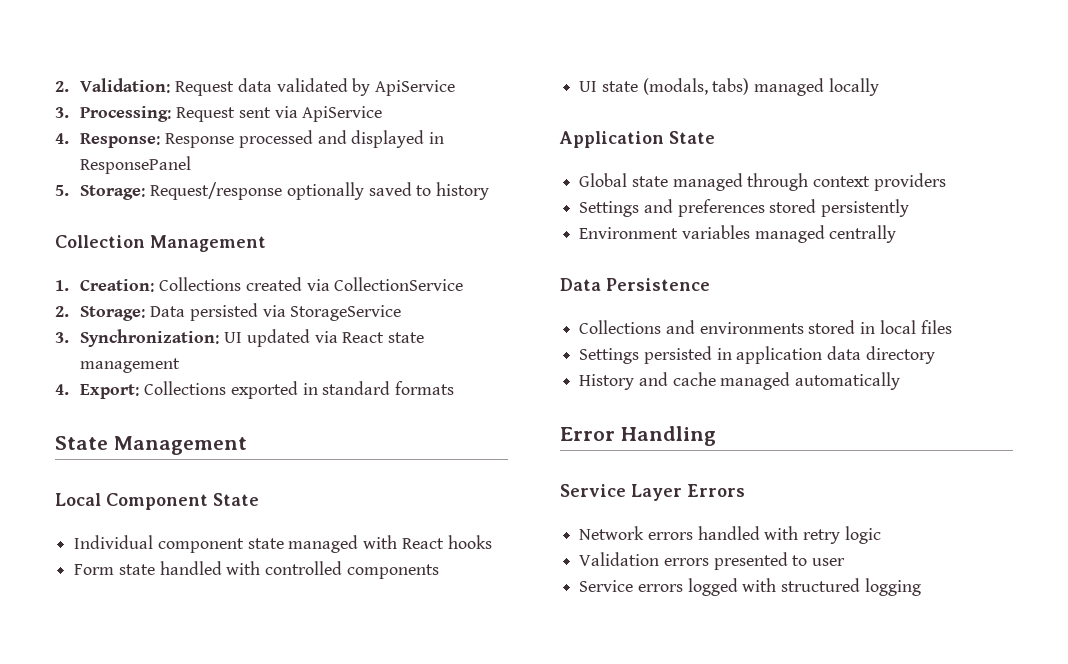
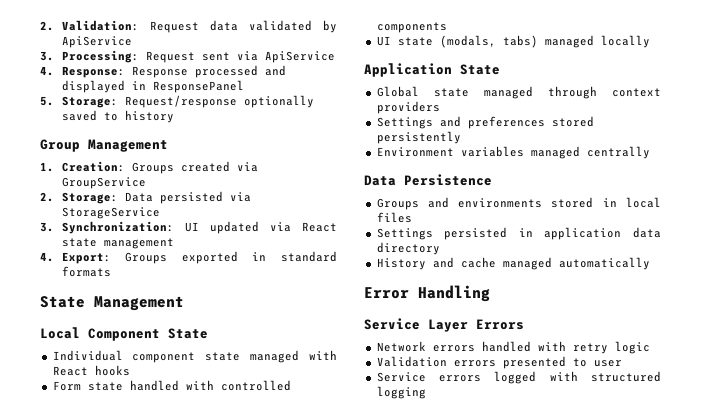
[55,235,145,248] Collection -> [40,139,80,152] Group
[159,277,242,291] Collections -> [131,162,174,174] Groups
[334,277,464,291] CollectionService -> [61,177,146,189] GroupService
[144,381,227,395] Collections -> [125,252,168,264] Groups
[579,320,662,334] Collections -> [376,198,419,210] Groups

